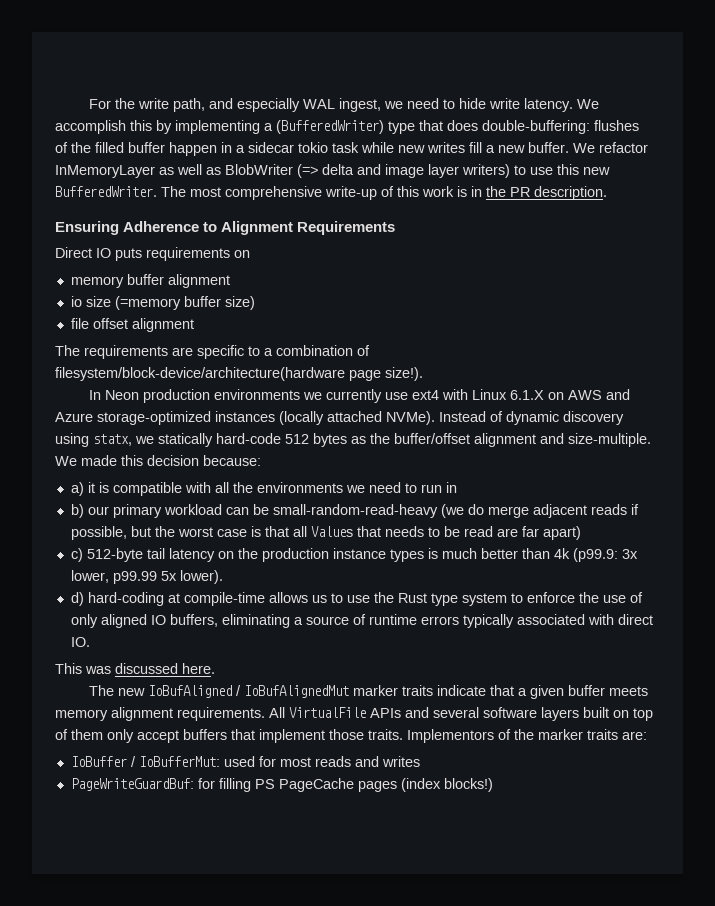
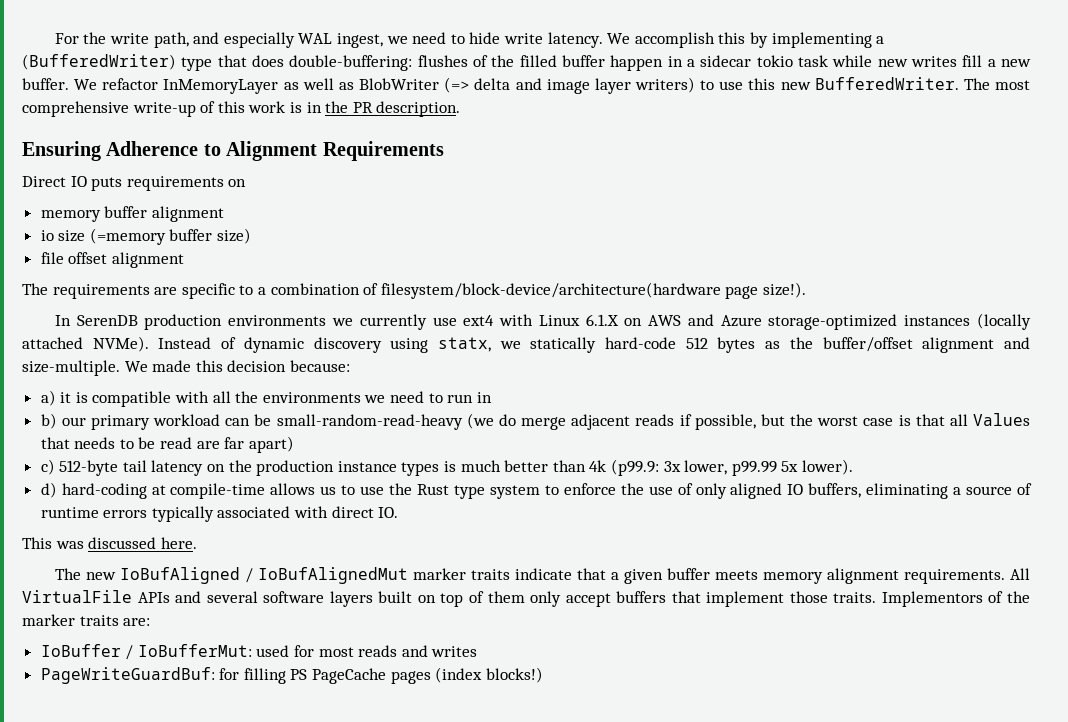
[104,390,139,400] Neon -> [76,315,138,326] SerenDB

